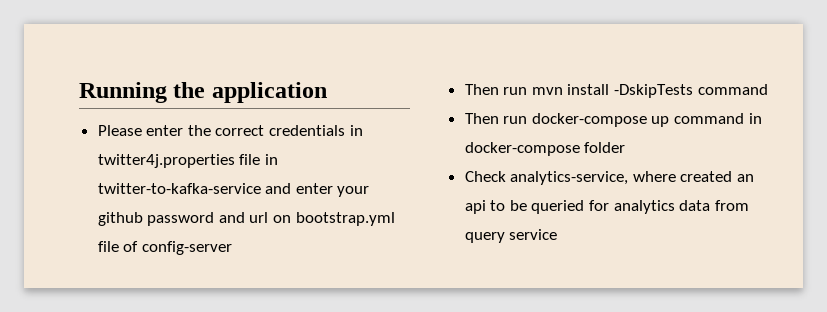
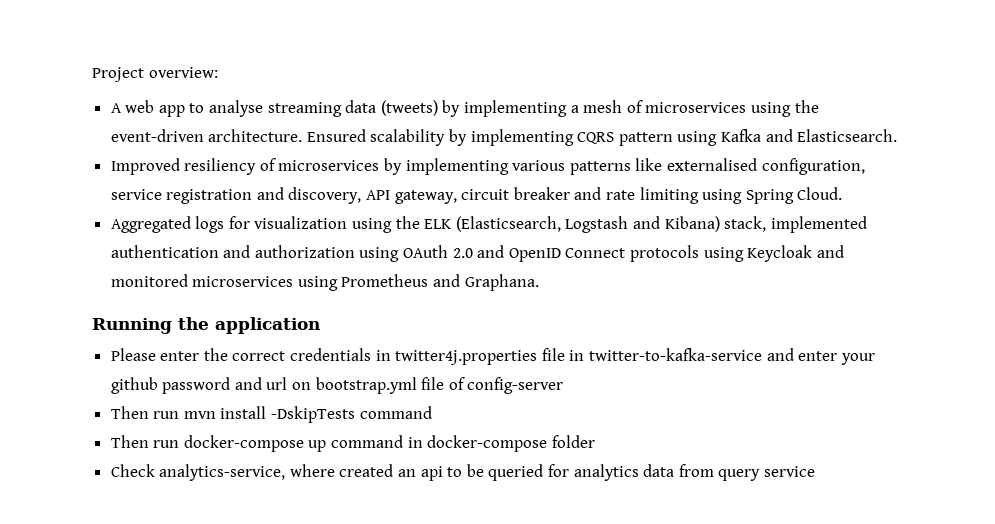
(79, 92) none -> [92,67,218,82] [110,100,819,117] [110,129,898,146] [110,158,865,175] [110,187,843,204] [110,216,867,233] [110,245,844,262] [110,274,539,291] Project overview: // A web app to analyse streaming data (tweets) by implementing a mesh of microservices using the event-driven architecture. Ensured scalability by implementing CQRS pattern using Kafka and Elasticsearch. // Improved resiliency of microservices by implementing various patterns like externalised configuration, service registration and discovery, API gateway, circuit breaker and rate limiting using Spring Cloud. // Aggregated logs for visualization using the ELK (Elasticsearch, Logstash and Kibana) stack, implemented authentication and authorization using OAuth 2.0 and OpenID Connect protocols using Keycloak and monitored microservices using Prometheus and Graphana. //

